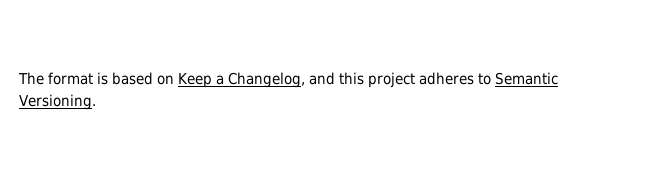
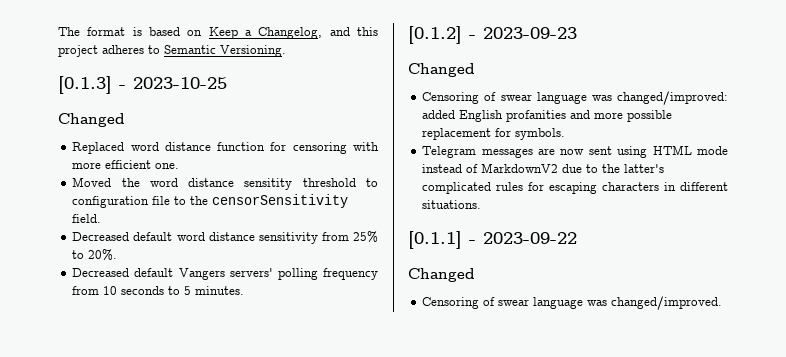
(96, 102) none -> [58,76,227,94] [58,113,125,127] [72,142,379,154] [72,160,180,169] [72,177,378,190] [72,194,349,208] [72,214,102,223] [72,231,378,244] [72,249,118,261] [72,268,378,280] [72,286,245,295] [408,26,577,44] [408,63,475,77] [422,91,728,105] [422,110,673,122] [422,128,566,140] [422,145,728,158] [422,163,665,173] [422,182,728,194] [422,200,482,209] [408,231,577,249] [408,268,475,282] [422,296,723,310] // [0.1.3] - 2023-10-25 // Changed // Replaced word distance function for censoring with more efficient one. // Moved the word distance sensitity threshold to configuration file to the censorSensitivity field. // Decreased default word distance sensitivity from 25% to 20%. // Decreased default Vangers servers' polling frequency from 10 seconds to 5 minutes. // [0.1.2] - 2023-09-23 // Changed // Censoring of swear language was changed/improved: added English profanities and more possible replacement for symbols. // Telegram messages are now sent using HTML mode instead of MarkdownV2 due to the latter's complicated rules for escaping characters in different situations. // [0.1.1] - 2023-09-22 // Changed // Censoring of swear language was changed/improved.

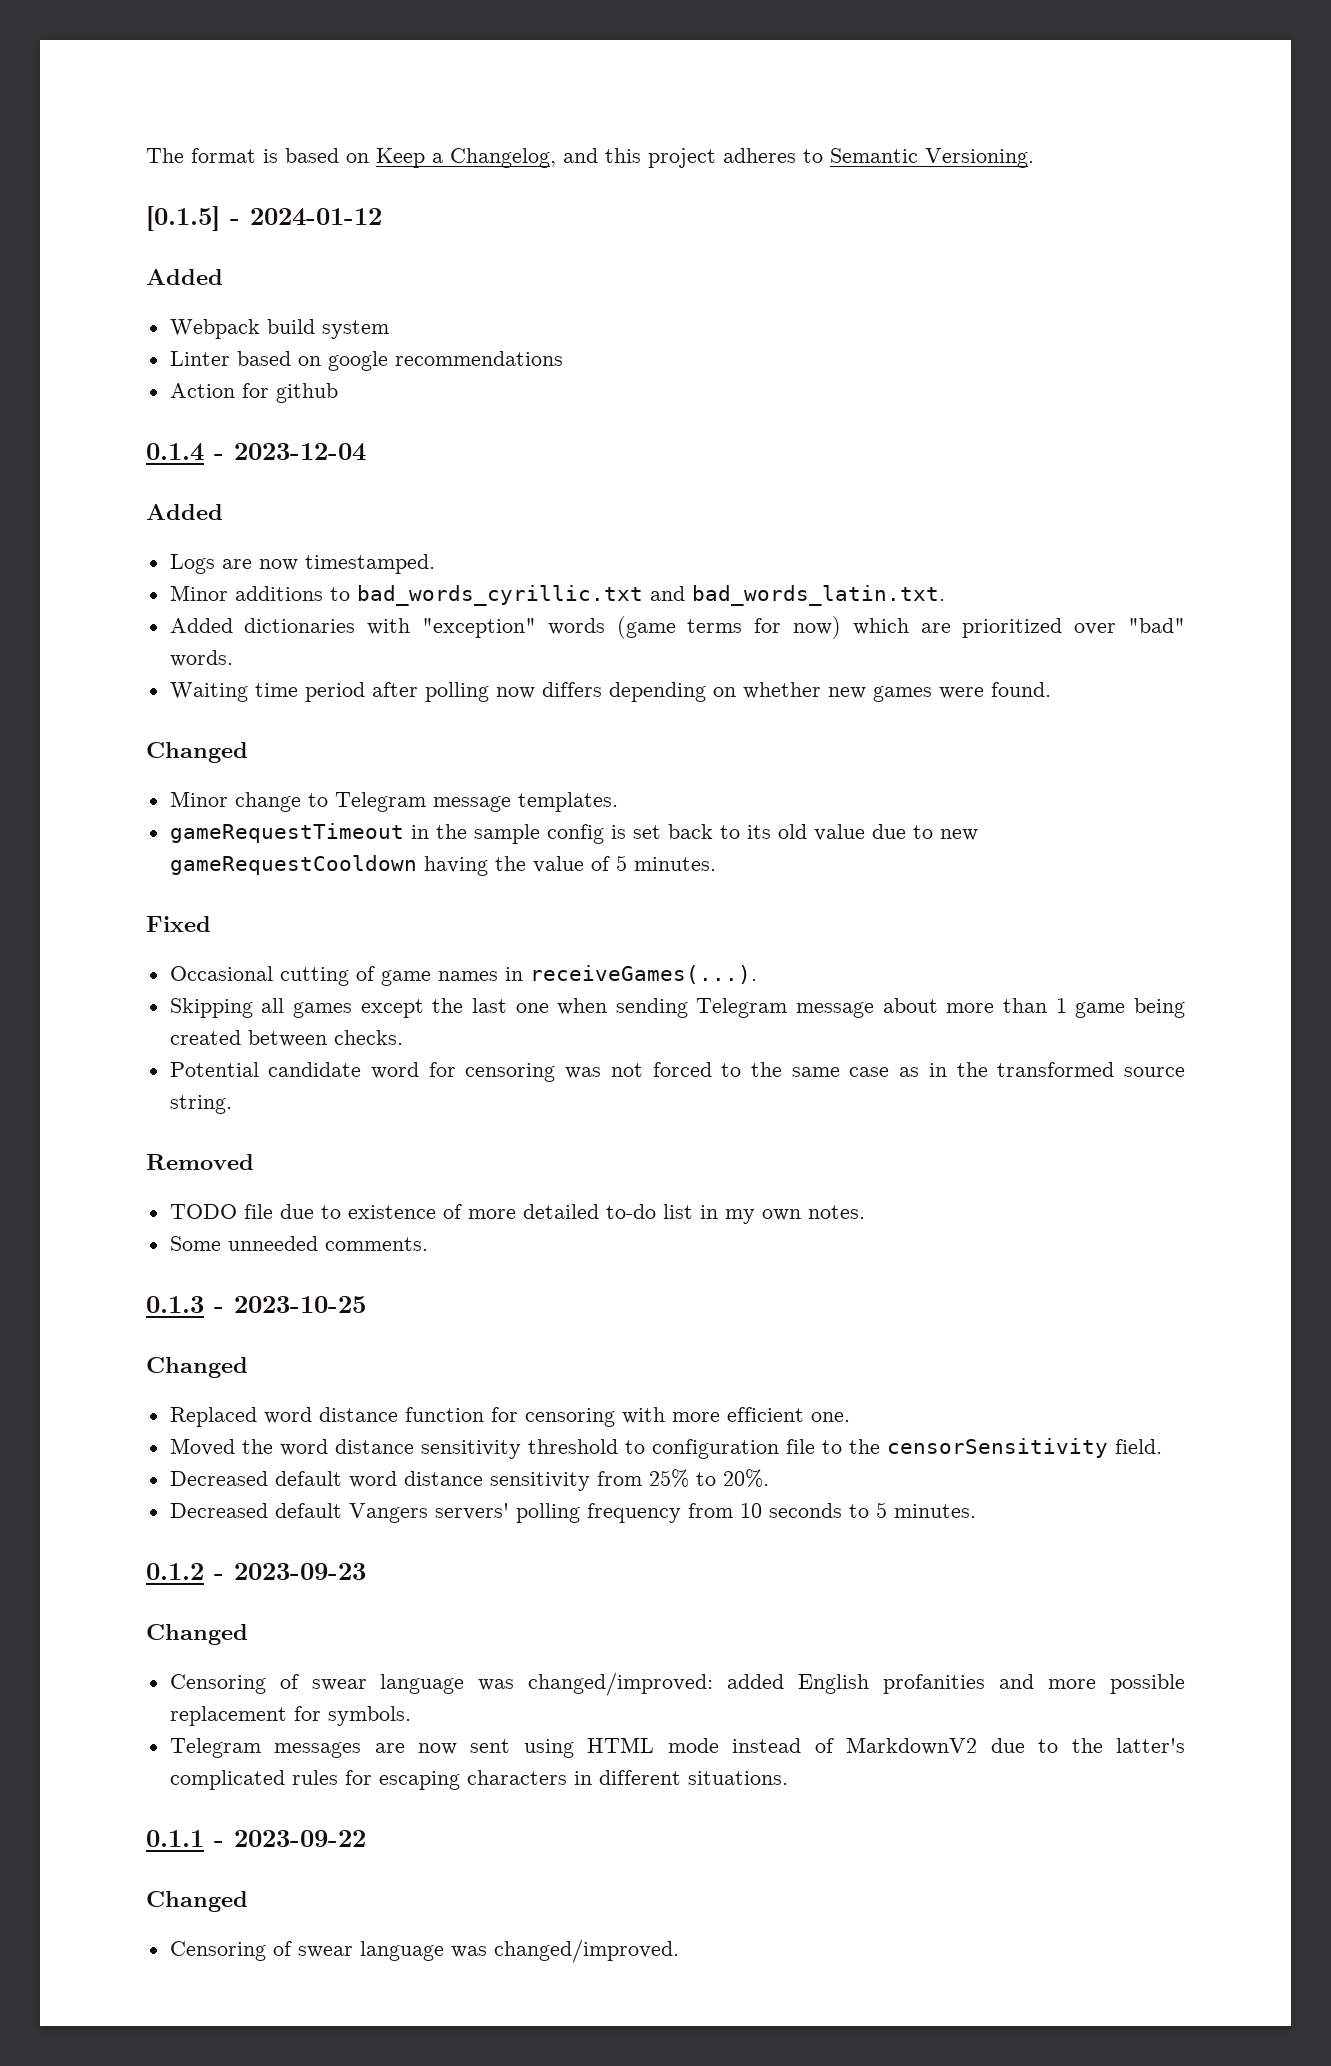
[58,76,112,94] [0.1.3] -> [146,206,382,231] [146,269,223,285] [169,319,389,339] [169,351,563,371] [169,383,338,403] [146,443,366,461] [146,504,223,520] [169,554,435,574] [169,585,945,606] [169,616,1185,639] [169,650,233,667] [169,682,1051,702] [146,742,248,763] [169,791,618,812] [169,823,978,844] [169,855,716,876] [146,916,211,932] [169,965,757,986] [169,998,1186,1018] [169,1030,403,1047] [169,1062,1186,1082] [169,1095,232,1114] [146,1154,254,1170] [169,1204,865,1224] [169,1236,428,1251] [146,1296,204,1313] [0.1.5] - 2024-01-12 // Added // Webpack build system // Linter based on google recommendations // Action for github // 0.1.4 - 2023-12-04 // Added // Logs are now timestamped. // Minor additions to bad_words_cyrillic.txt and bad_words_latin.txt. // Added dictionaries with "exception" words (game terms for now) which are prioritized over "bad" words. // Waiting time period after polling now differs depending on whether new games were found. // Changed // Minor change to Telegram message templates. // gameRequestTimeout in the sample config is set back to its old value due to new gameRequestCooldown having the value of 5 minutes. // Fixed // Occasional cutting of game names in receiveGames(...). // Skipping all games except the last one when sending Telegram message about more than 1 game being created between checks. // Potential candidate word for censoring was not forced to the same case as in the transformed source string. // Removed // TODO file due to existence of more detailed to-do list in my own notes. // Some unneeded comments. // 0.1.3
[244,178,293,190] sensitity -> [420,1440,521,1459] sensitivity
[408,26,462,44] [0.1.2] -> [146,1563,204,1580] 0.1.2
[408,231,462,249] [0.1.1] -> [146,1830,204,1847] 0.1.1

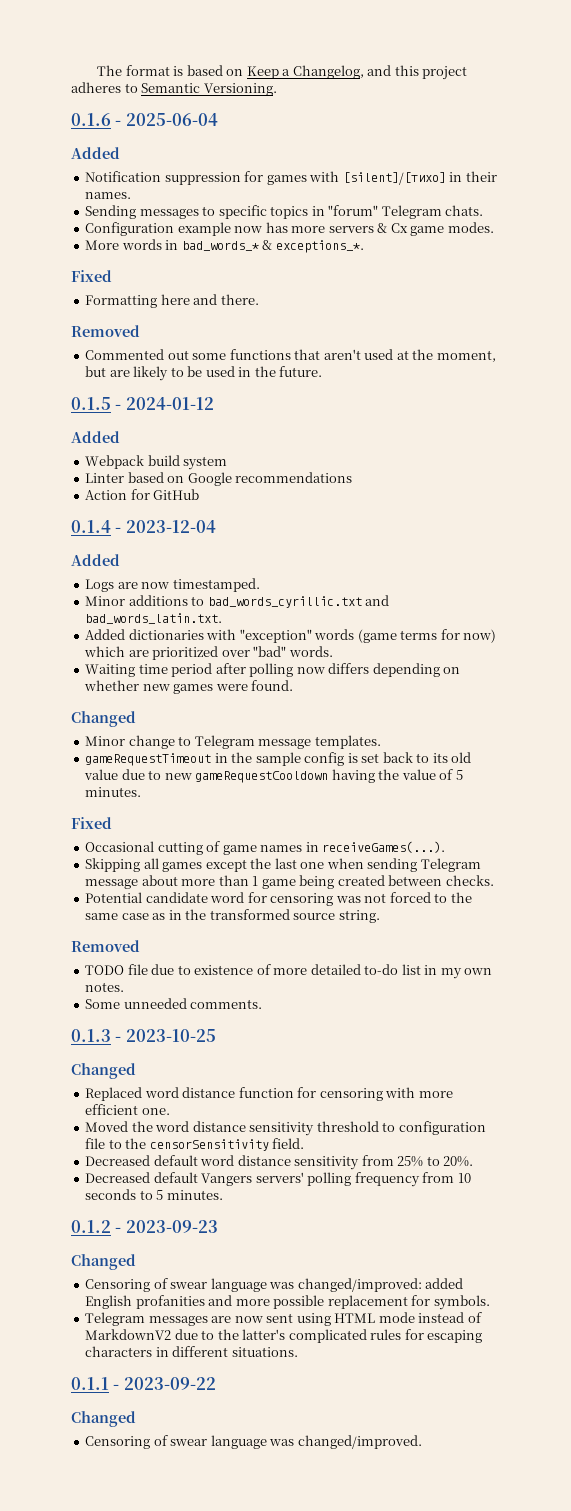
[146,206,220,231] [0.1.5] -> [71,113,218,126] [71,147,120,159] [85,171,497,185] [85,192,132,199] [85,205,484,219] [85,222,494,236] [85,239,364,253] [71,270,112,282] [85,294,259,308] [71,325,140,337] [85,349,496,362] [85,366,323,381] [71,397,111,410] 0.1.6 - 2025-06-04 // Added // Notification suppression for games with [silent]/[тихо] in their names. // Sending messages to specific topics in "forum" Telegram chats. // Configuration example now has more servers & Cx game modes. // More words in bad_words_* & exceptions_*. // Fixed // Formatting here and there. // Removed // Commented out some functions that aren't used at the moment, but are likely to be used in the future. // 0.1.5
[327,351,388,371] google -> [187,472,232,486] Google
[275,383,338,403] github -> [153,489,200,500] GitHub

